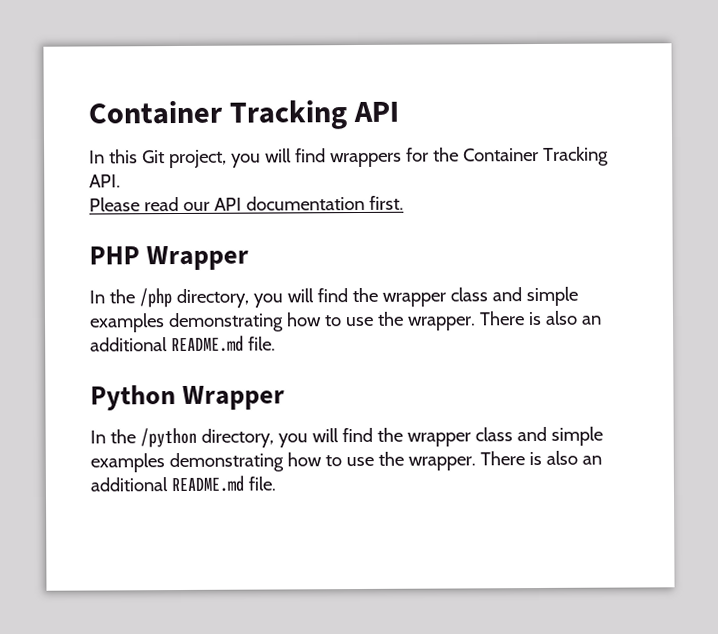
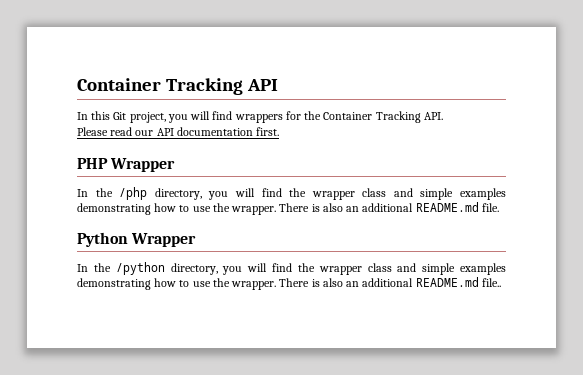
[247,476,276,491] file. -> [481,278,501,287] file..

